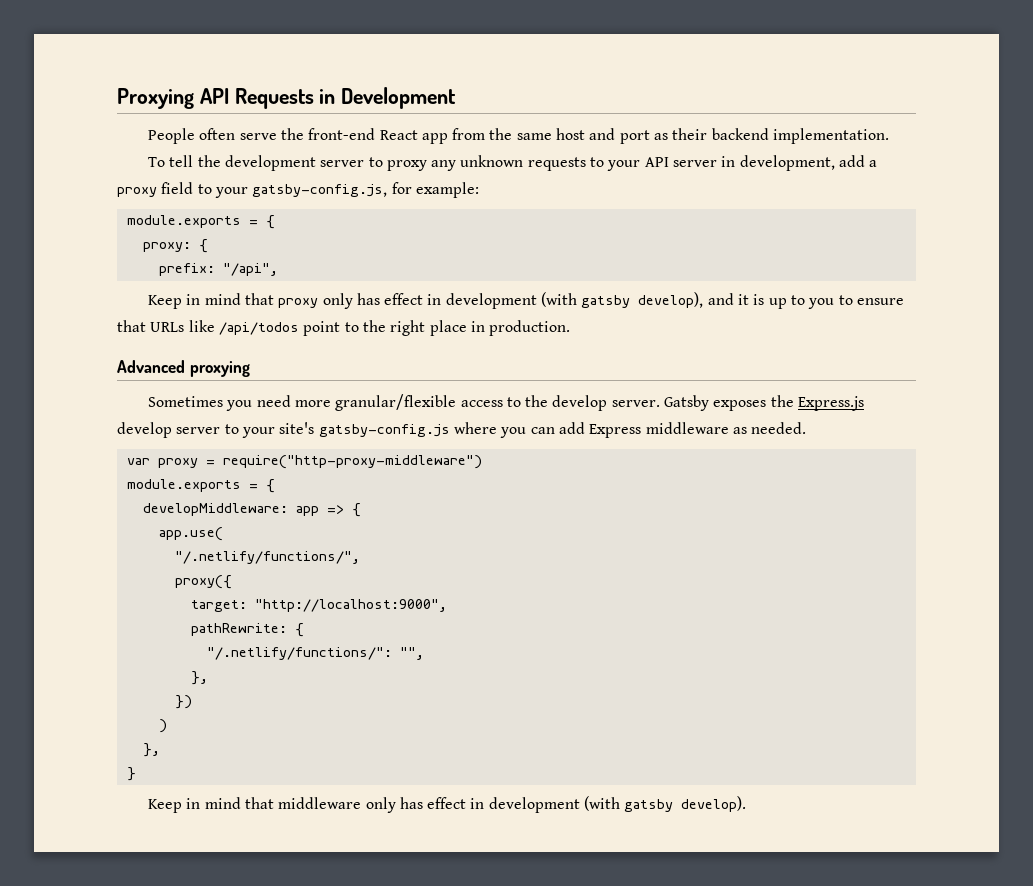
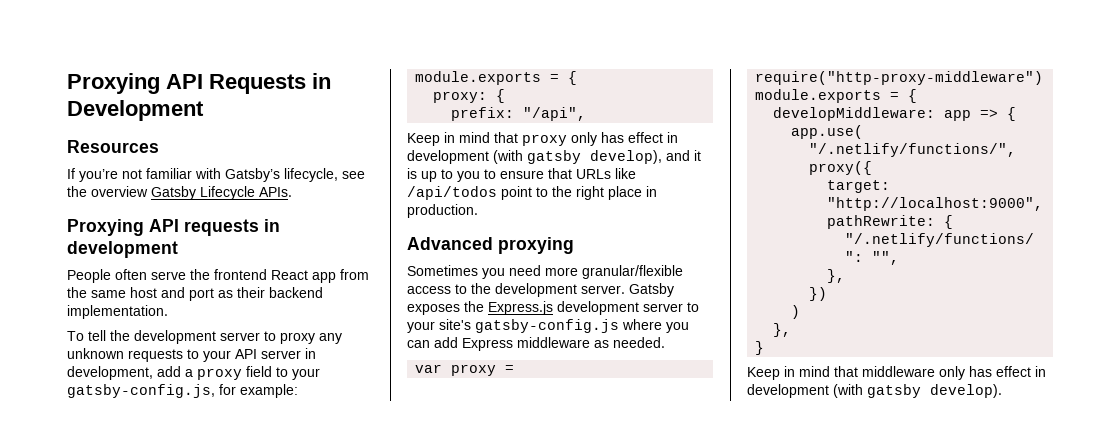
(457, 98) none -> [67,140,159,153] [67,168,365,182] [67,186,292,200] [67,219,280,236] [67,241,178,258] // Resources // If you’re not familiar with Gatsby’s lifecycle, see the overview Gatsby Lifecycle APIs. // Proxying API requests in development
[308,128,376,140] front-end -> [214,269,267,280] frontend
[552,395,608,411] develop -> [495,283,577,297] development
[117,422,172,438] develop -> [557,301,639,315] development

